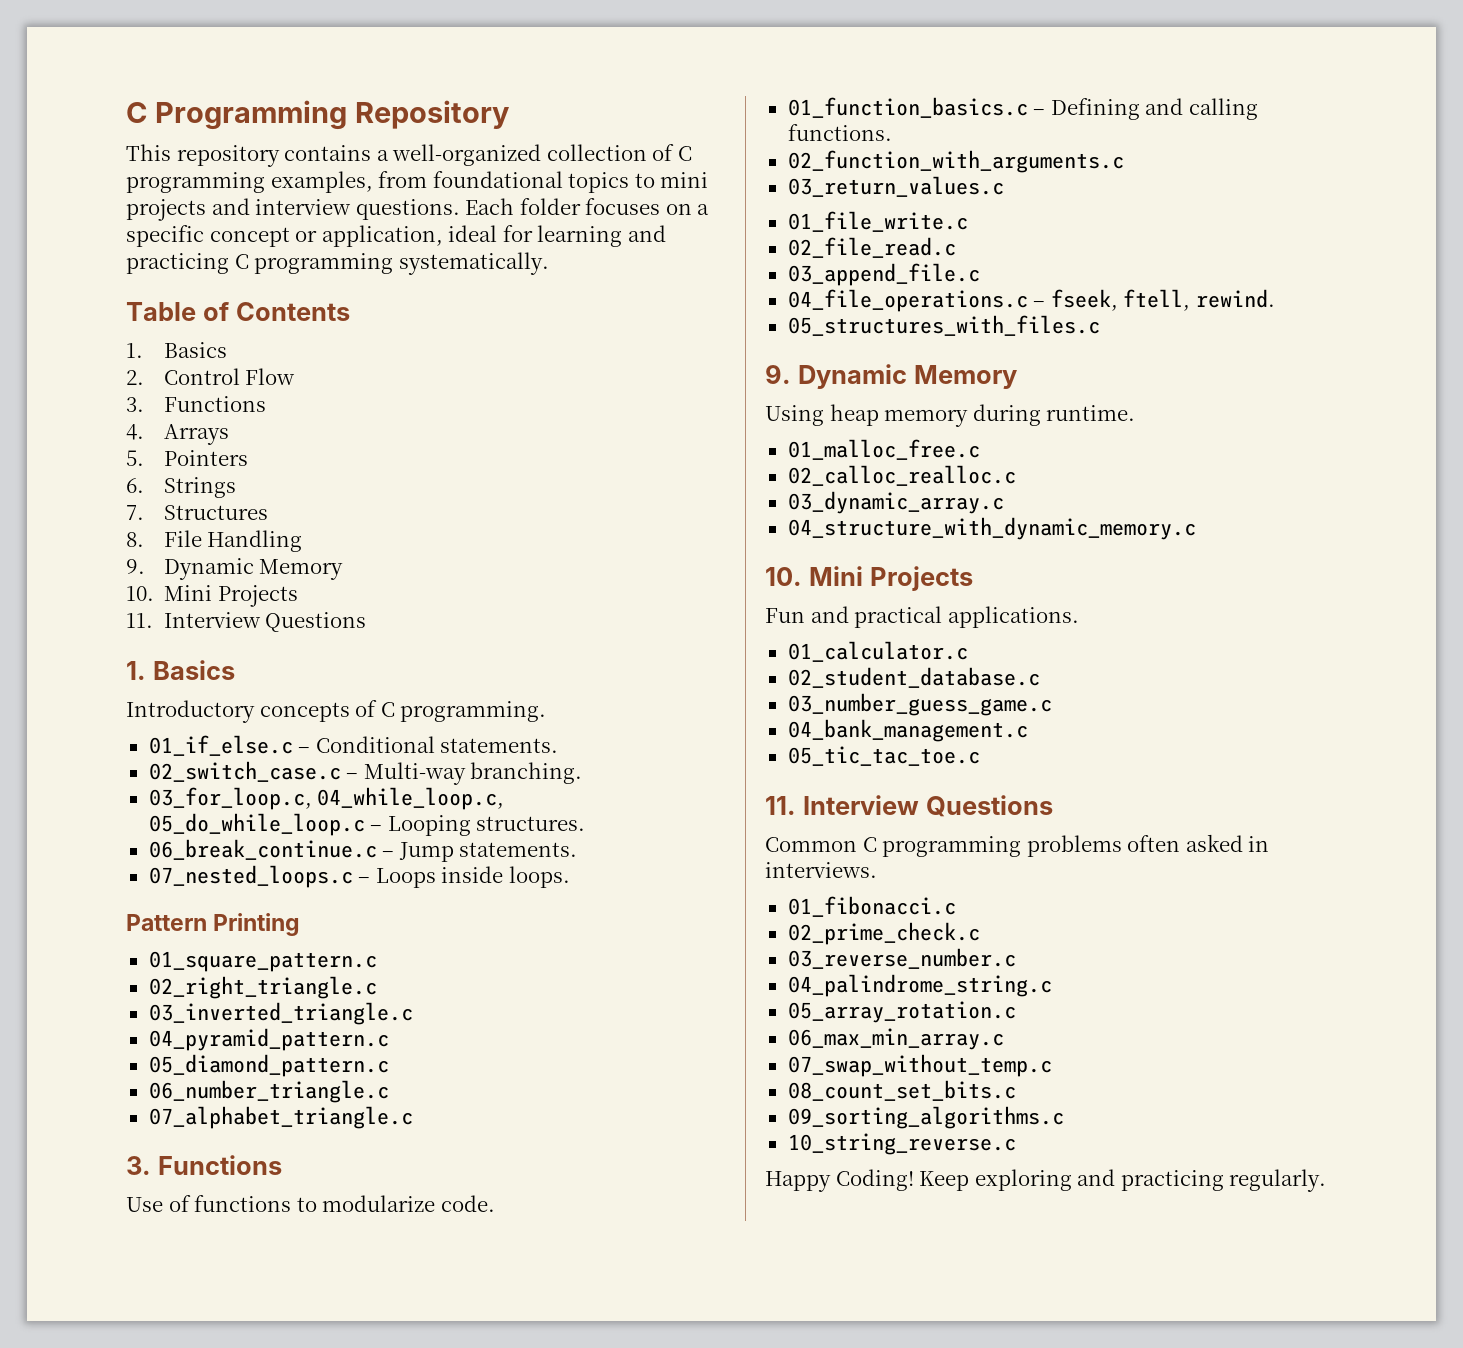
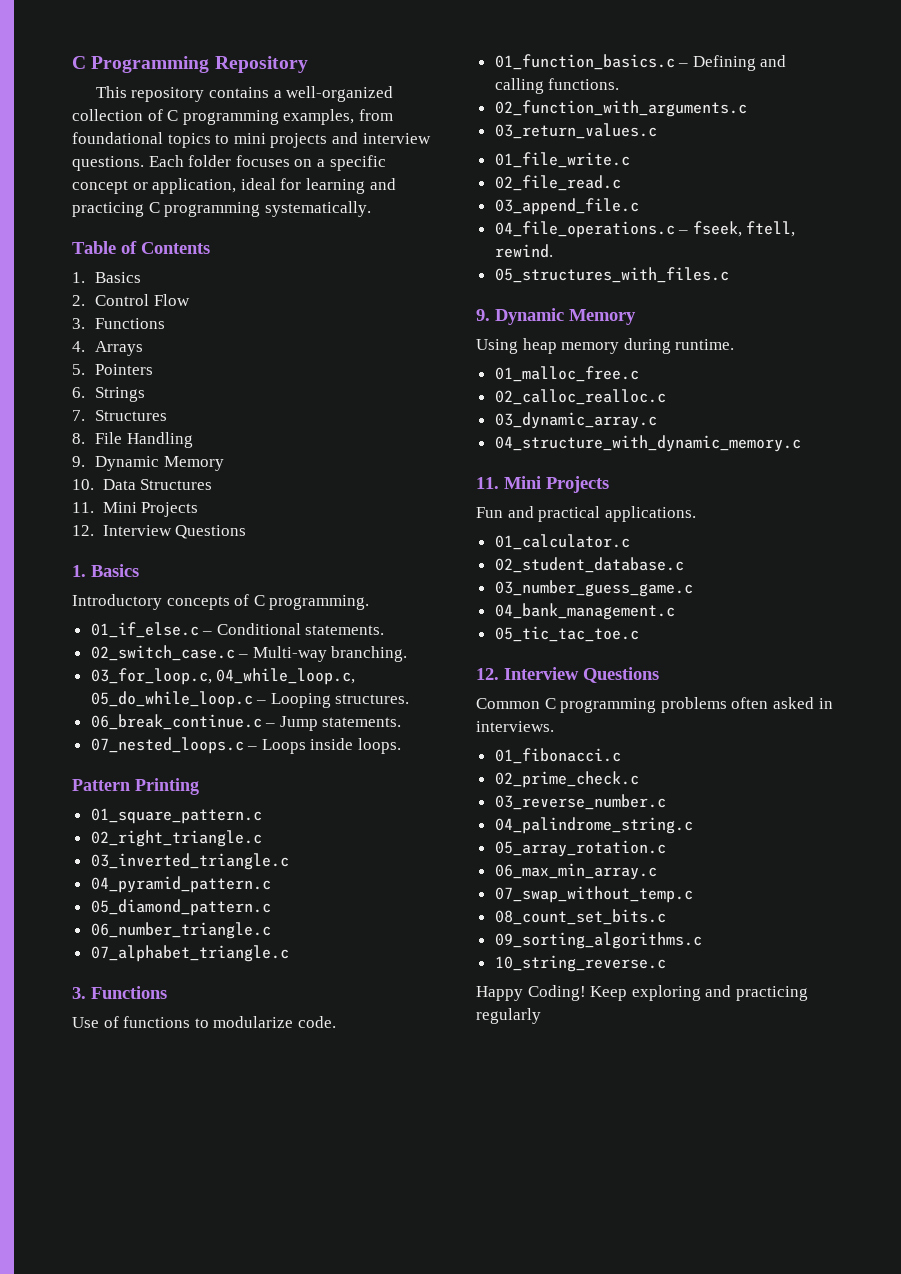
[164,585,298,607] [126,613,153,628] Mini Projects // 11. -> [102,479,213,490] [72,502,199,517] [72,525,94,536] Data Structures // 11. Mini Projects // 12.
[765,567,802,586] 10. -> [476,477,499,489] 11.
[765,796,796,815] 11. -> [476,668,499,680] 12.
[1229,1169,1327,1192] regularly. -> [476,1008,541,1024] regularly

